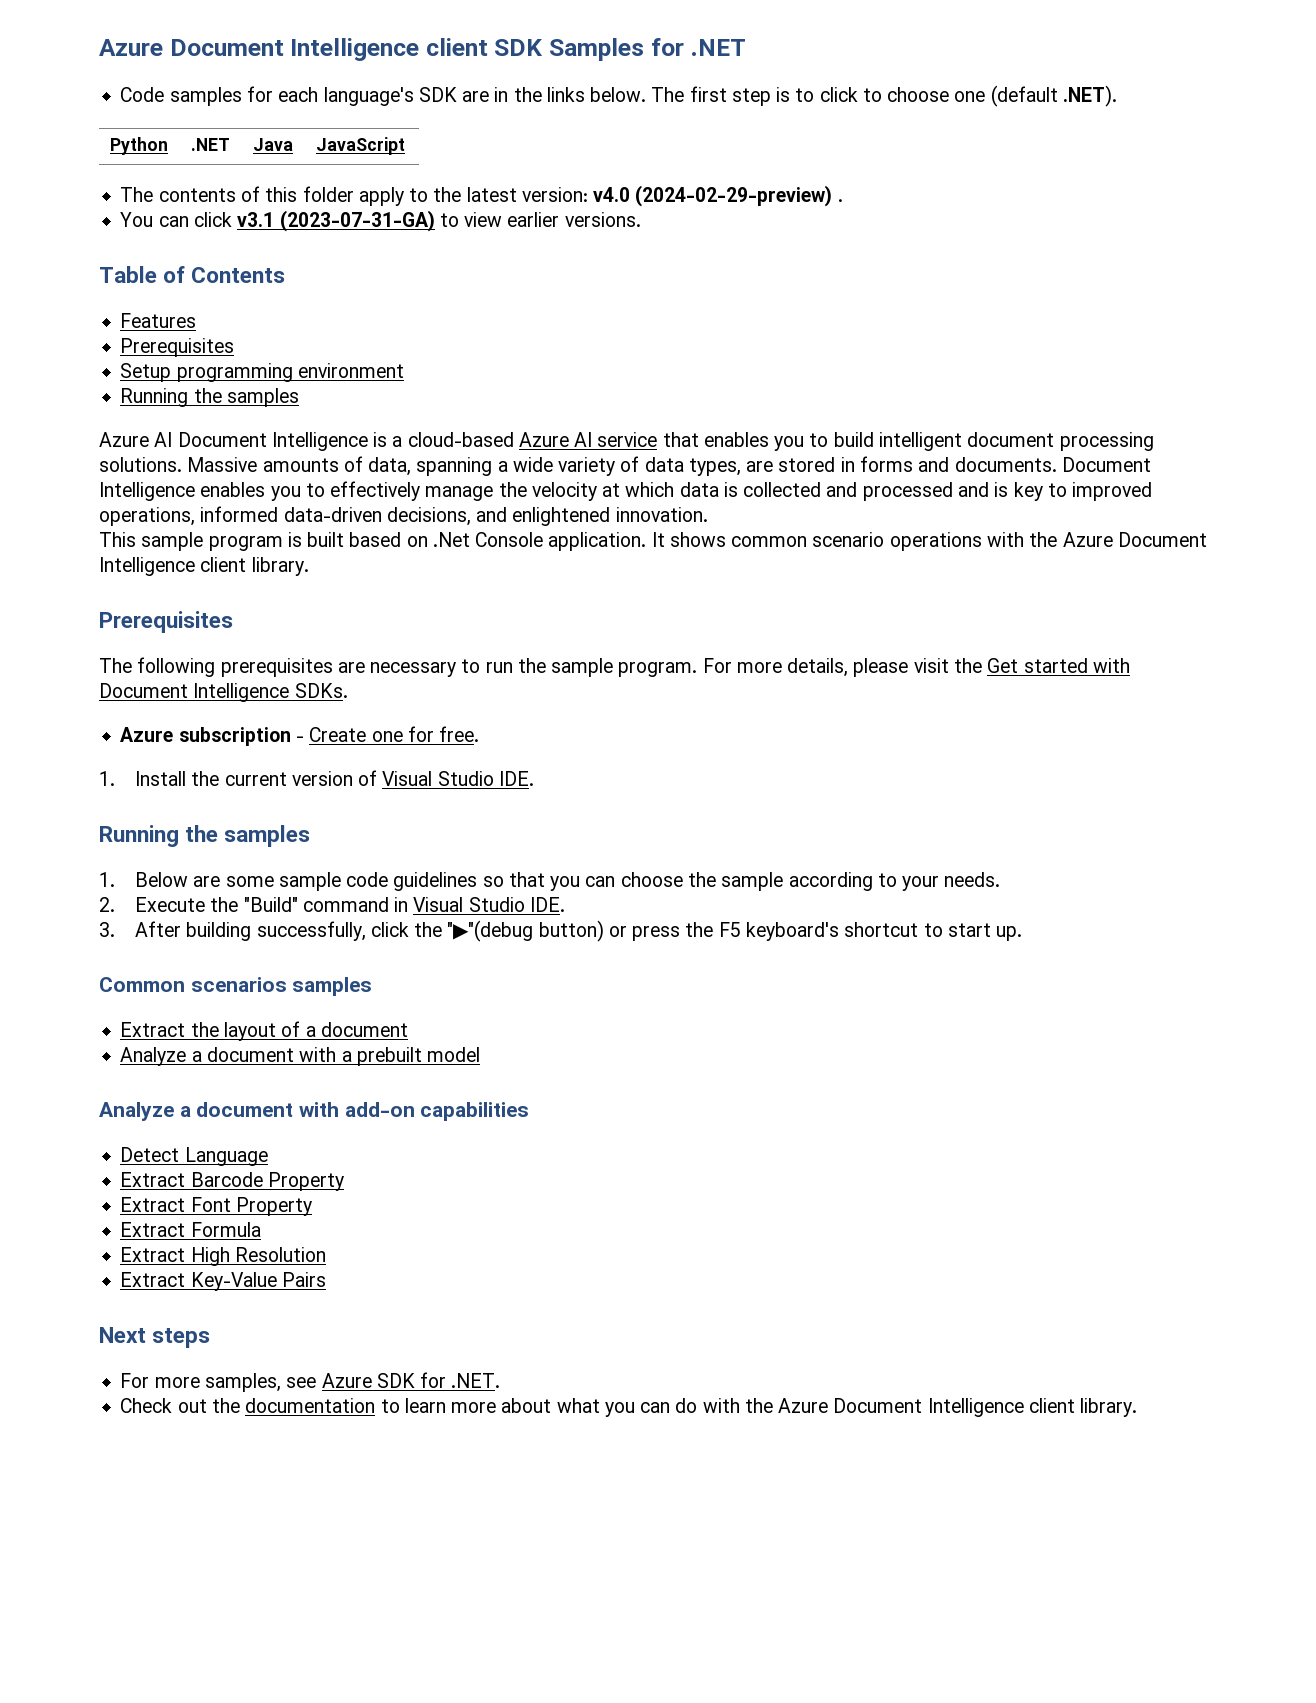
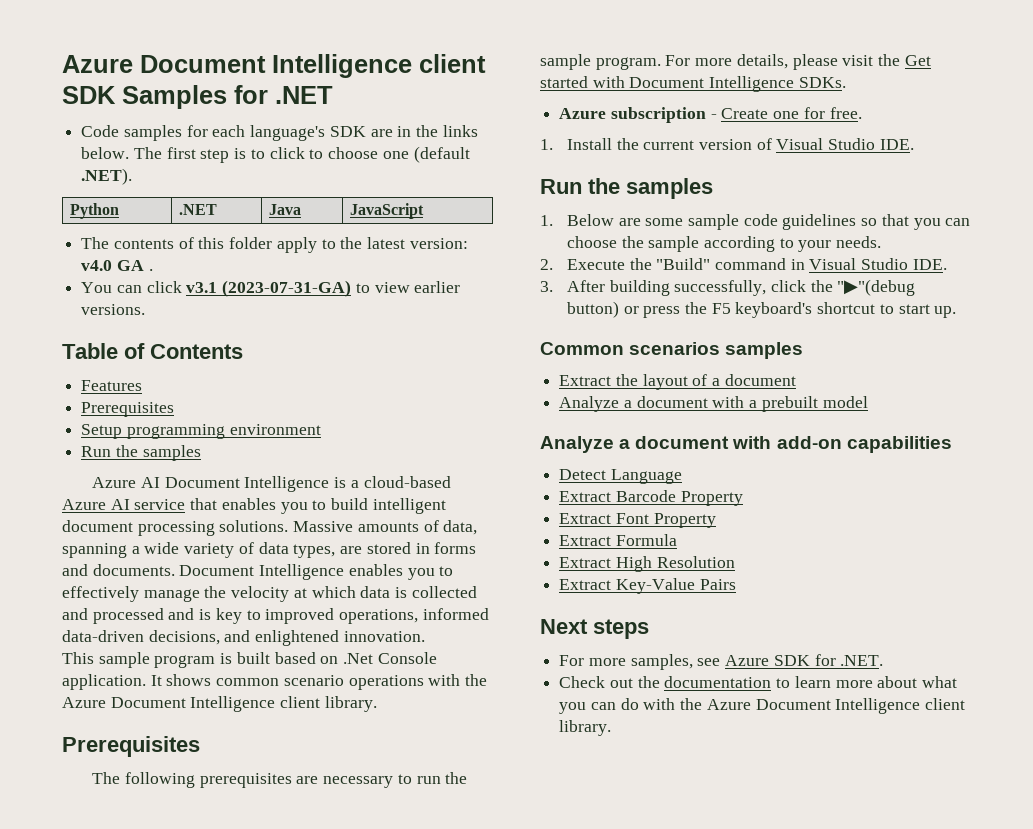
[635,185,833,207] (2024-02-29-preview) -> [116,260,144,271] GA
[120,388,189,407] Running -> [81,446,112,457] Run
[99,825,179,847] Running -> [540,179,582,194] Run

